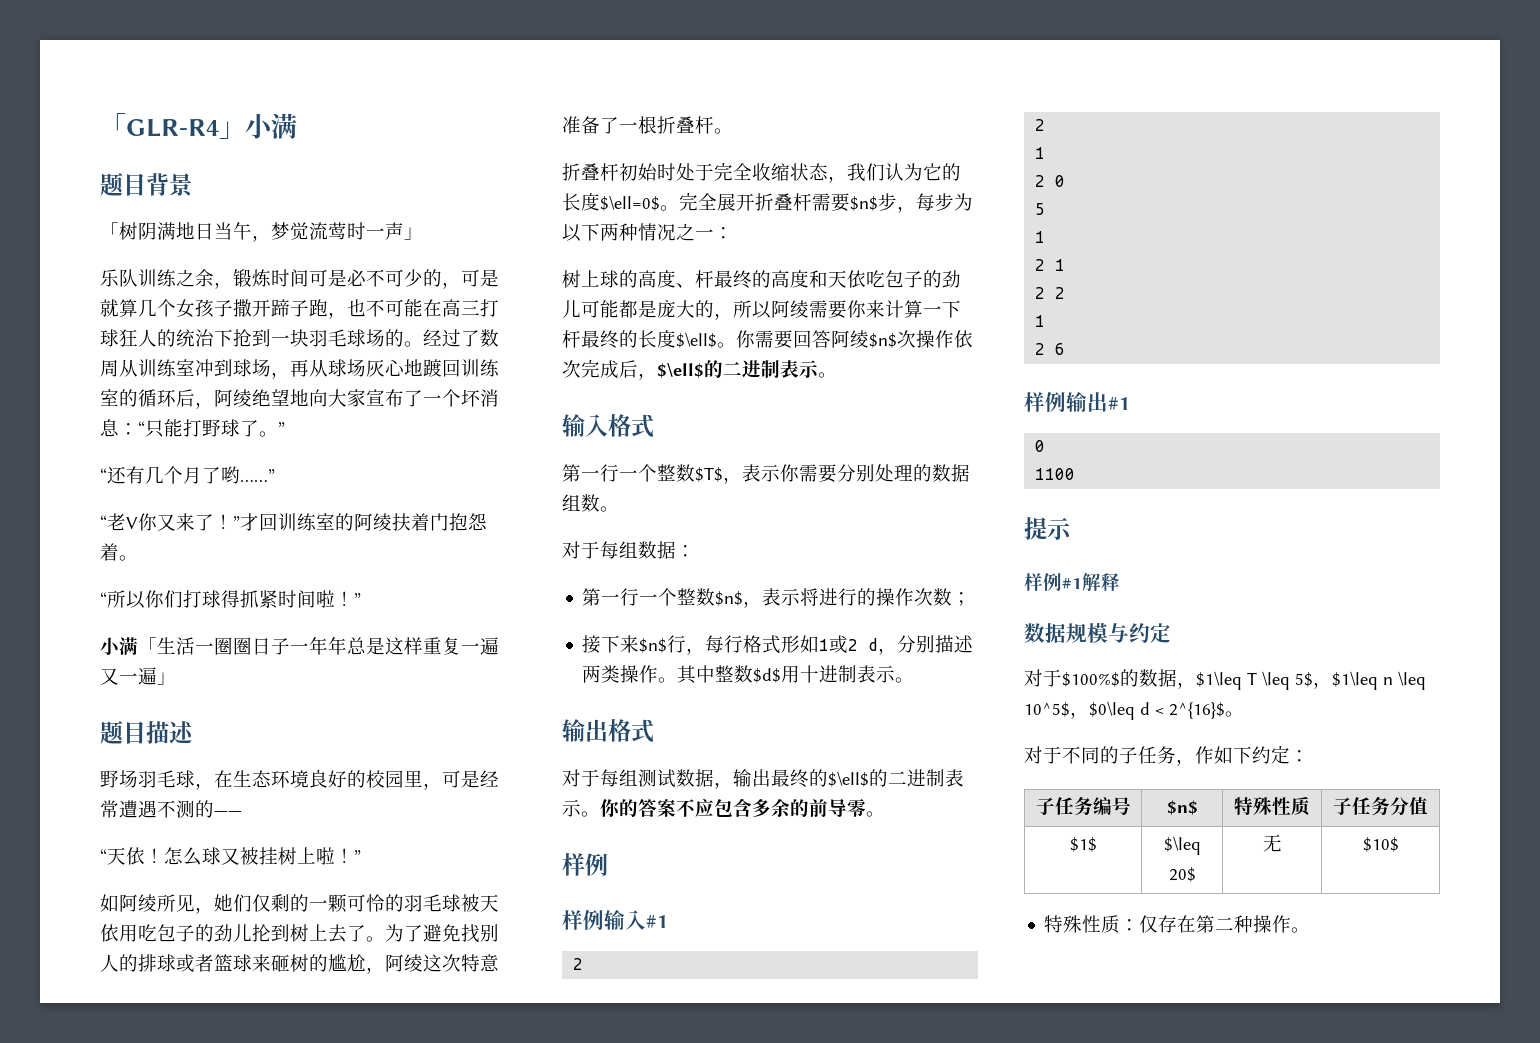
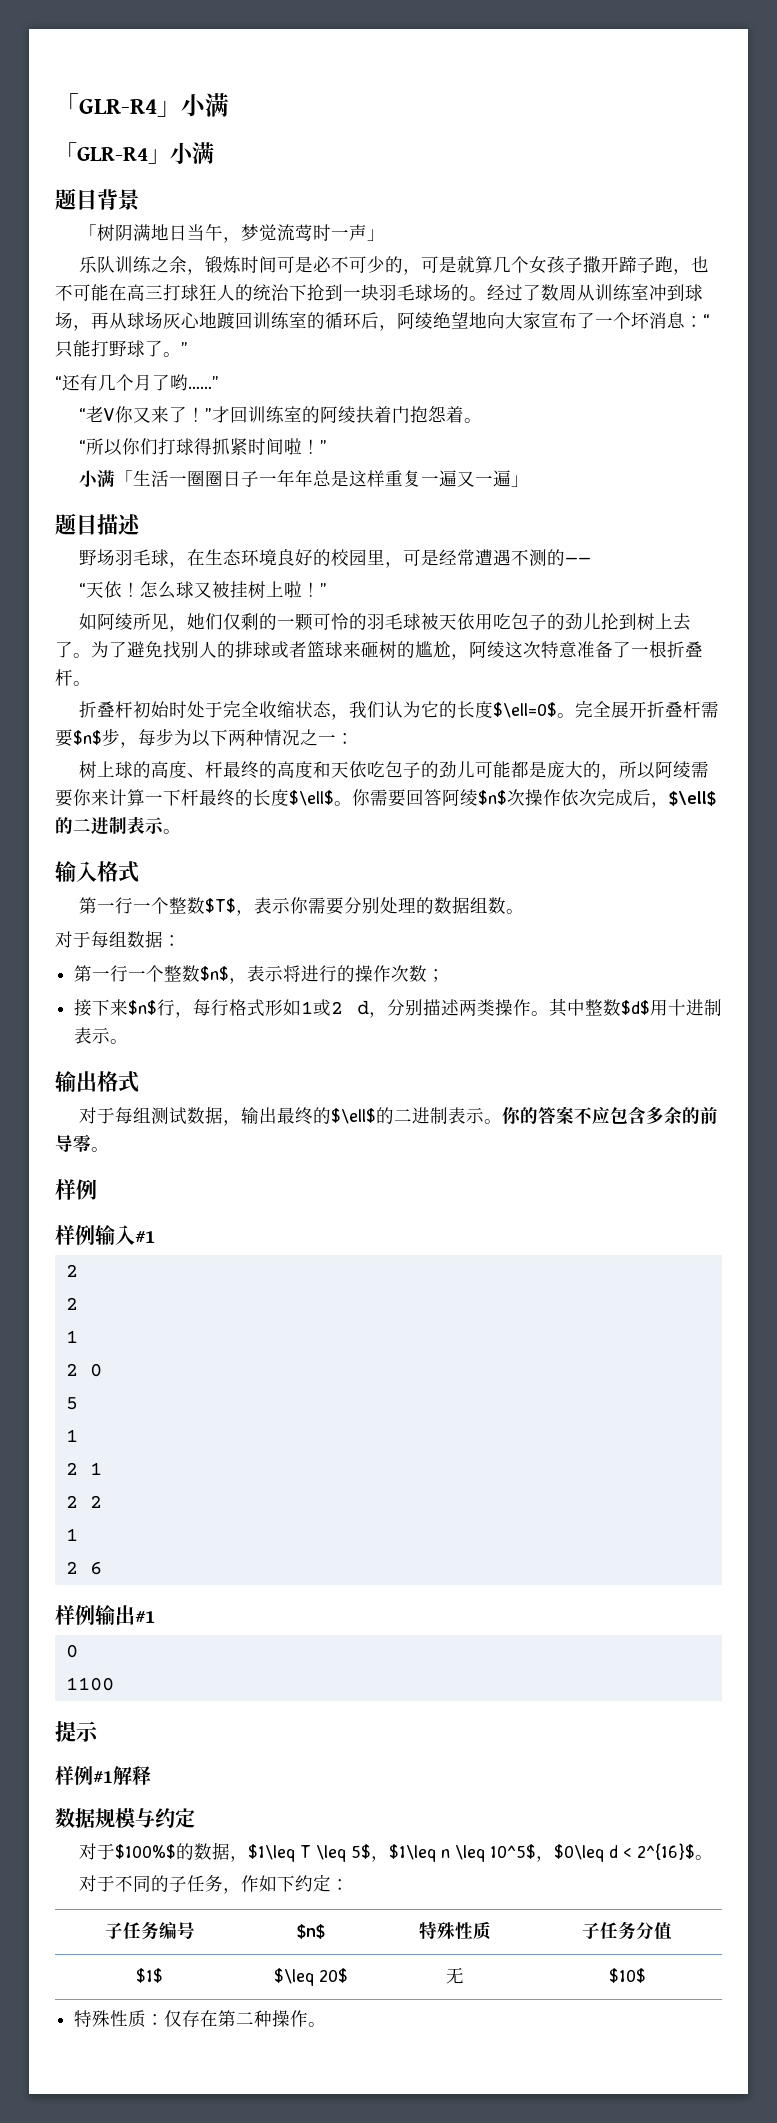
[100,113,297,139] 「GLR-R4」小满 -> [55,93,229,117] [55,142,214,164] 「GLR-R4」小满 // 「GLR-R4」小满

